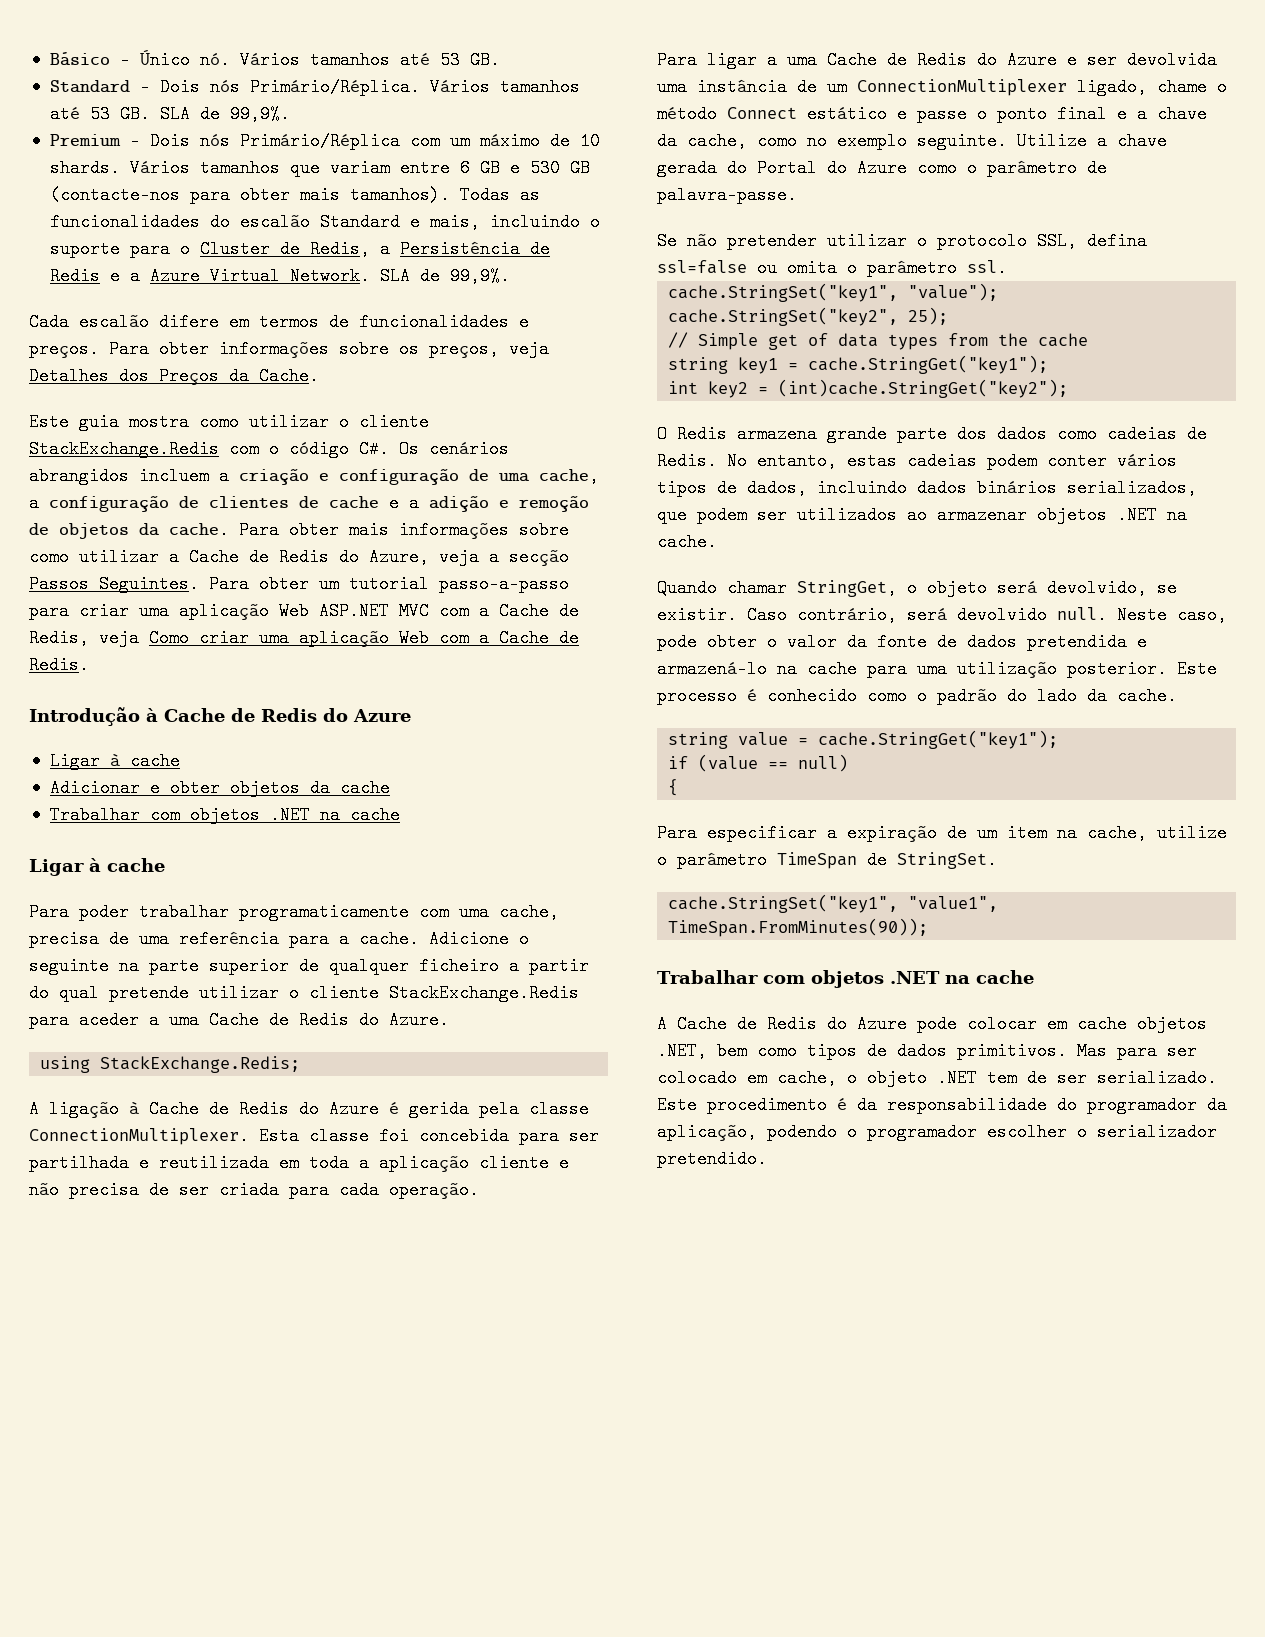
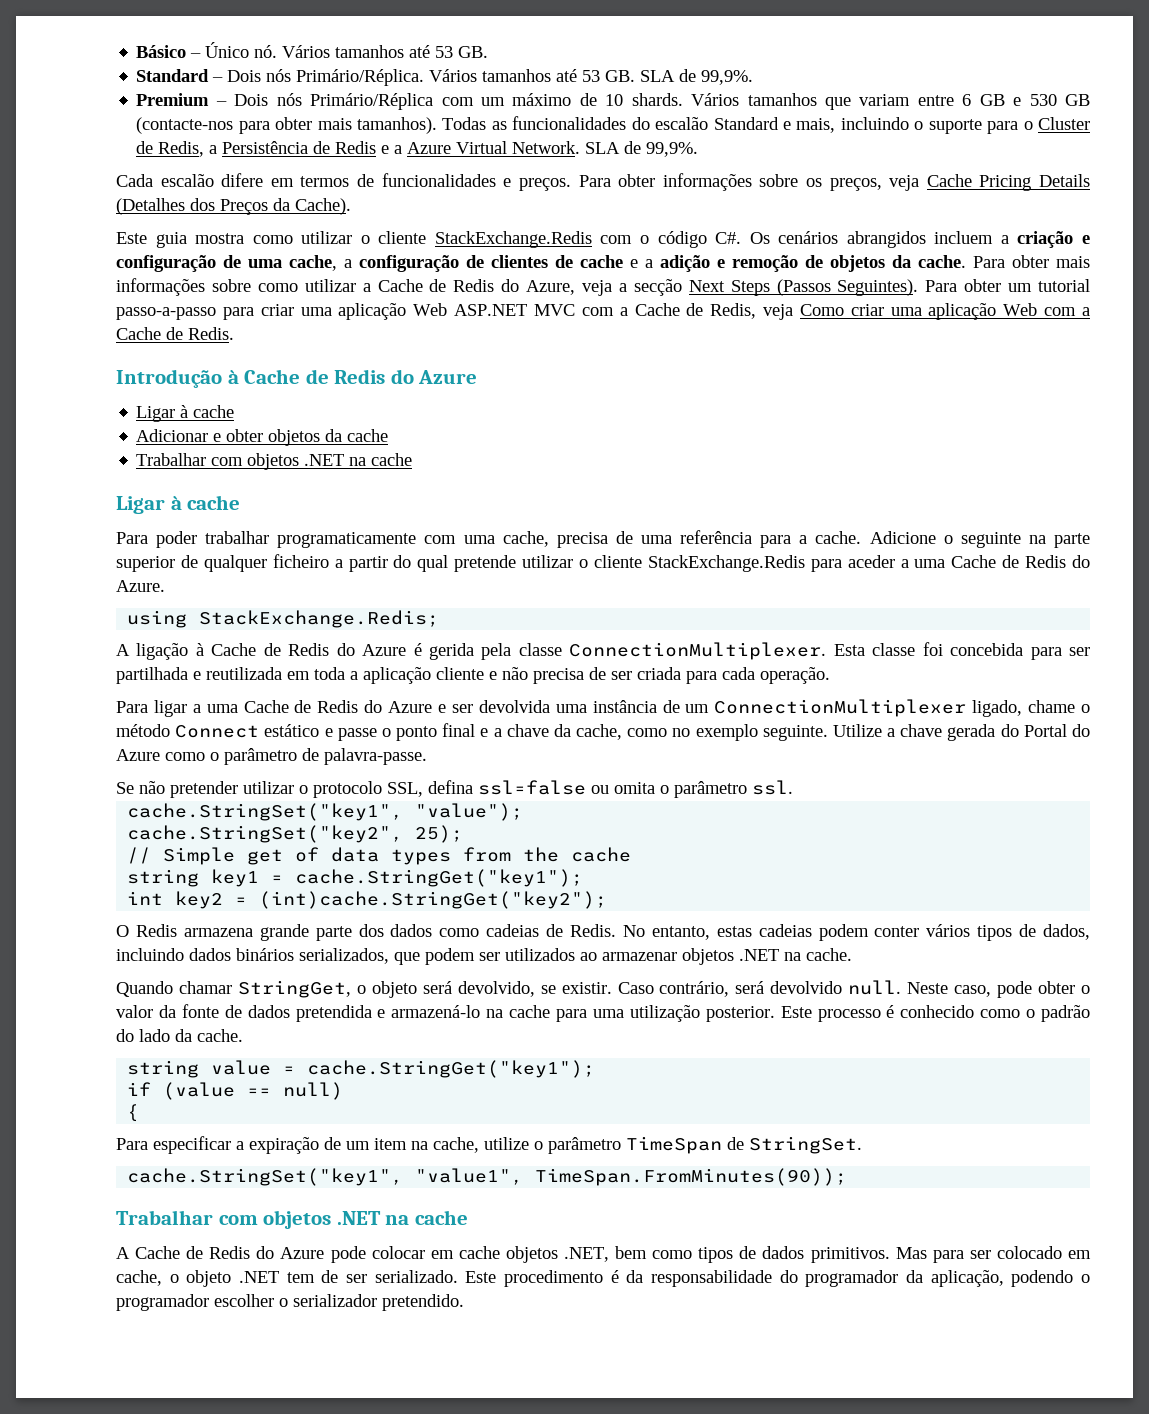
[29,367,109,385] Detalhes -> [926,174,1090,191] [116,198,185,215] Cache Pricing Details (Detalhes
[259,367,319,385] Cache. -> [295,198,351,215] Cache).
[29,575,199,593] Passos Seguintes. -> [688,279,919,296] Next Steps (Passos Seguintes).

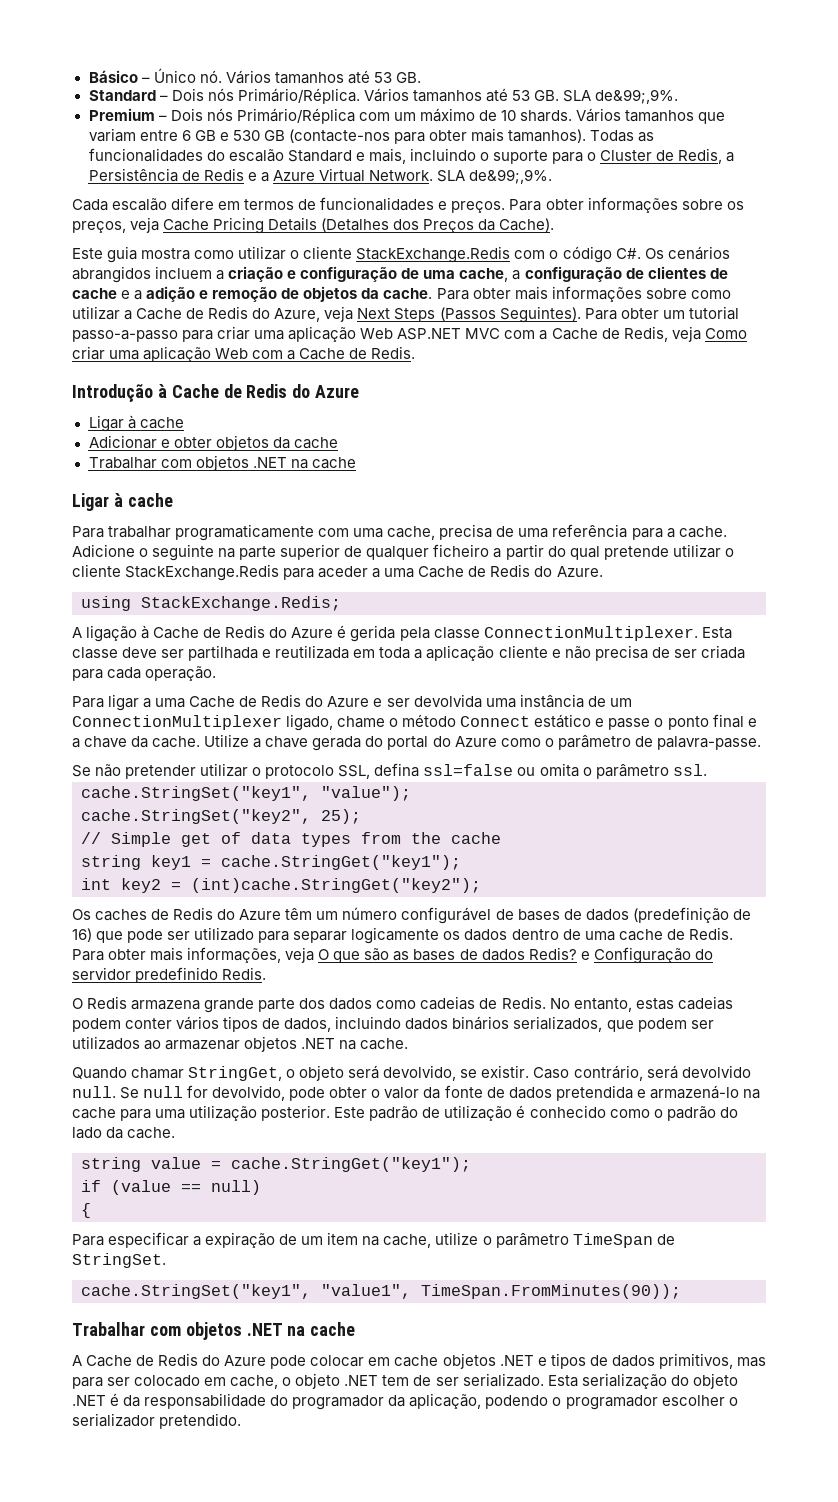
[679,69,754,85] de 99,9%. -> [595,89,679,104] de&99;,9%.
[624,141,699,157] de 99,9%. -> [468,169,552,184] de&99;,9%.
[618,279,682,296] a secção -> (354, 314) none
[156,531,198,548] poder -> (104, 532) none
[922,642,1062,660] foi concebida para -> [122,647,158,658] deve
[576,724,828,741] cache, como no exemplo seguinte. -> [152,736,201,748] cache.
[1023,724,1067,737] Portal -> [387,736,429,750] portal
(608, 900) none -> [72,907,751,924] [72,927,733,944] [72,947,713,964] [72,967,267,983] // Os caches de Redis do Azure têm um número configurável de bases de dados (predefinição de 16) que pode ser utilizado para separar logicamente os dados dentro de uma cache de Redis. Para obter mais informações, veja O que são as bases de dados Redis? e Configuração do servidor predefinido Redis.
[907,982,992,997] Neste caso, -> [120,1085,286,1101] Se null for devolvido,
[817,1009,881,1022] processo -> [369,1105,513,1121] padrão de utilização
[563,1246,693,1262] .NET, bem como -> [499,1355,547,1366] .NET e
[810,1247,927,1263] primitivos. Mas -> [658,1353,766,1369] primitivos, mas
[465,1270,603,1287] Este procedimento -> [547,1373,738,1389] [72,1395,106,1406] Esta serialização do objeto .NET

